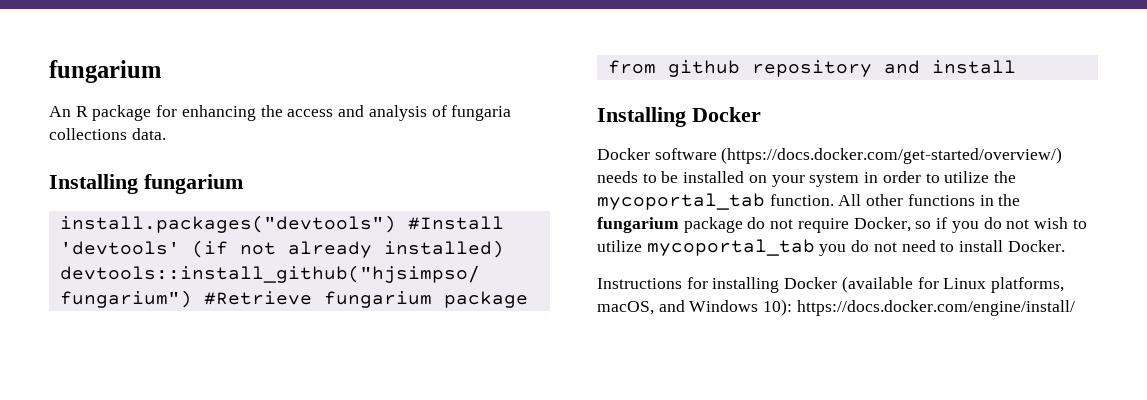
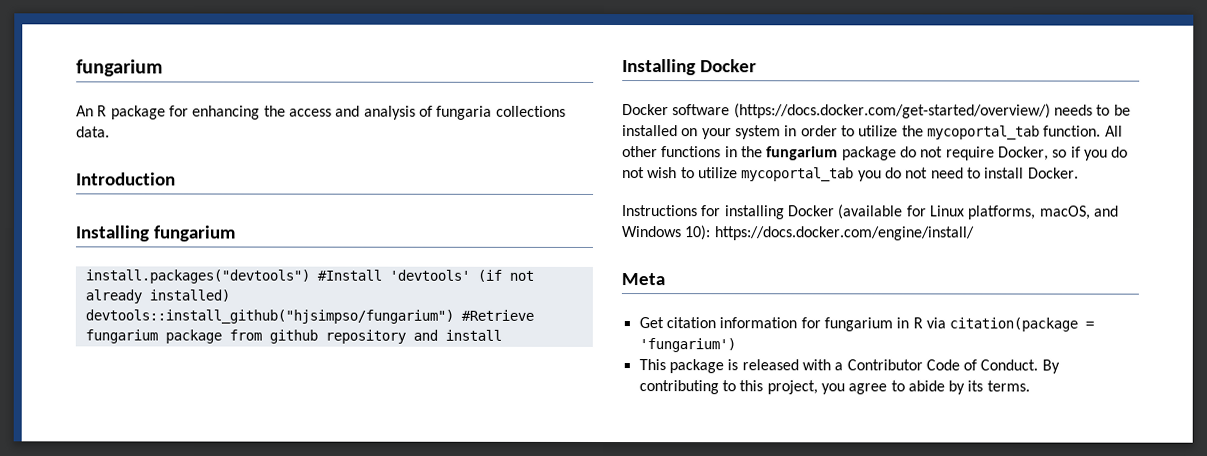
(166, 134) none -> [76,172,176,186] // Introduction
(1075, 308) none -> [621,273,665,286] [638,317,1095,332] [638,338,736,353] [638,359,1060,374] [638,380,1030,395] // Meta // Get citation information for fungarium in R via citation(package = 'fungarium') // This package is released with a Contributor Code of Conduct. By contributing to this project, you agree to abide by its terms.

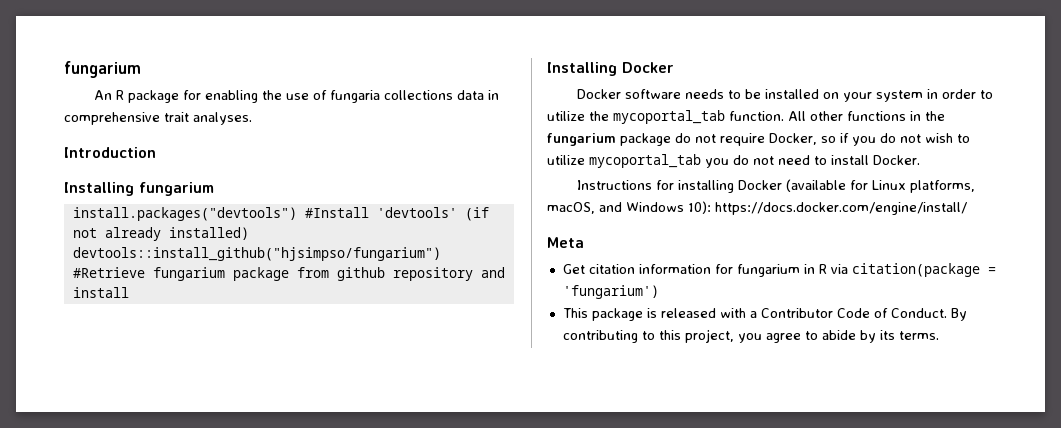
[192,105,566,120] [76,126,110,138] enhancing the access and analysis of fungaria collections data. -> [205,90,500,103] [64,112,252,125] enabling the use of fungaria collections data in comprehensive trait analyses.
[733,103,1051,119] (https://docs.docker.com/get-started/overview/) -> (682, 94) none

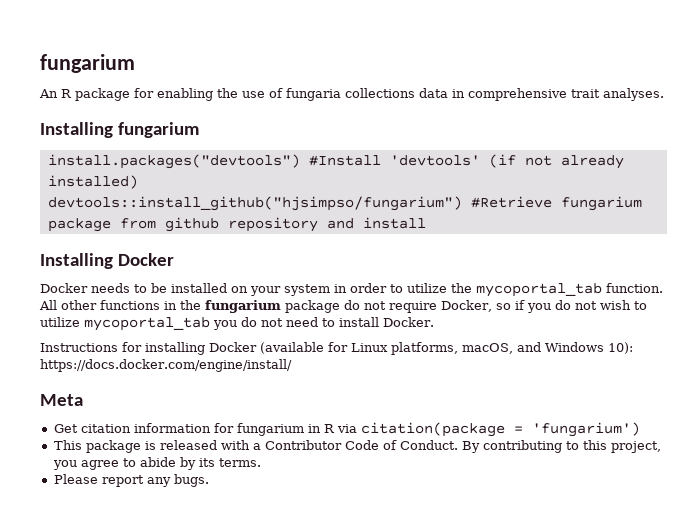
[64,147,156,158] // Introduction -> (664, 94) none
[625,89,682,99] software -> (88, 288) none
(939, 335) none -> [53,474,209,487] // Please report any bugs.

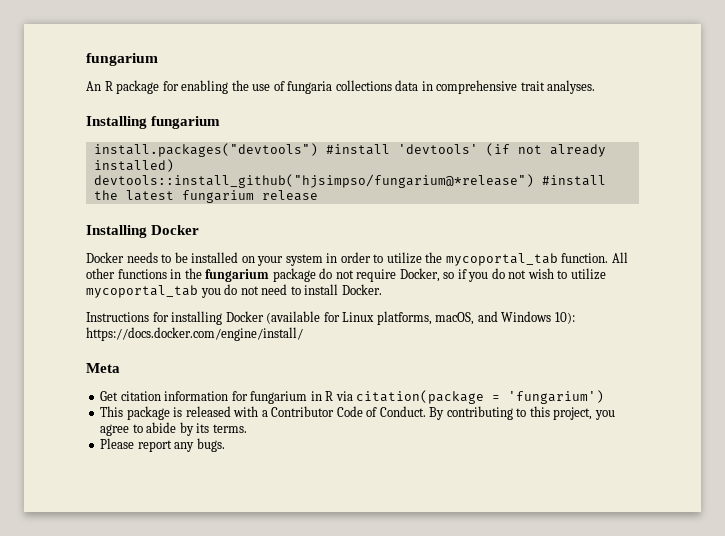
[308,155,381,166] #Install -> [325,144,390,155] #install
[47,196,642,211] [47,217,426,232] devtools::install_github("hjsimpso/fungarium") #Retrieve fungarium package from github repository and install -> [93,174,606,188] [93,190,318,203] devtools::install_github("hjsimpso/fungarium@*release") #install the latest fungarium release

